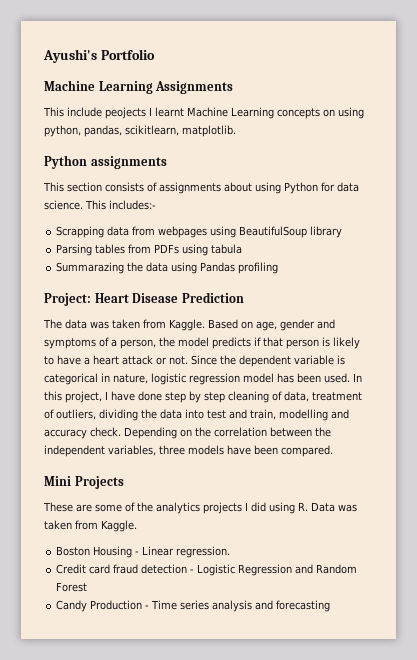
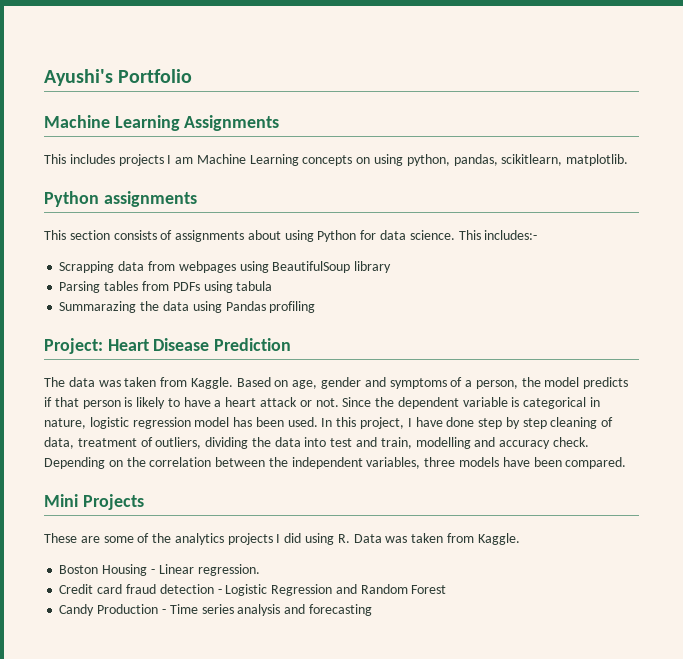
[67,107,184,119] include peojects I learnt -> [69,154,194,166] includes projects I am

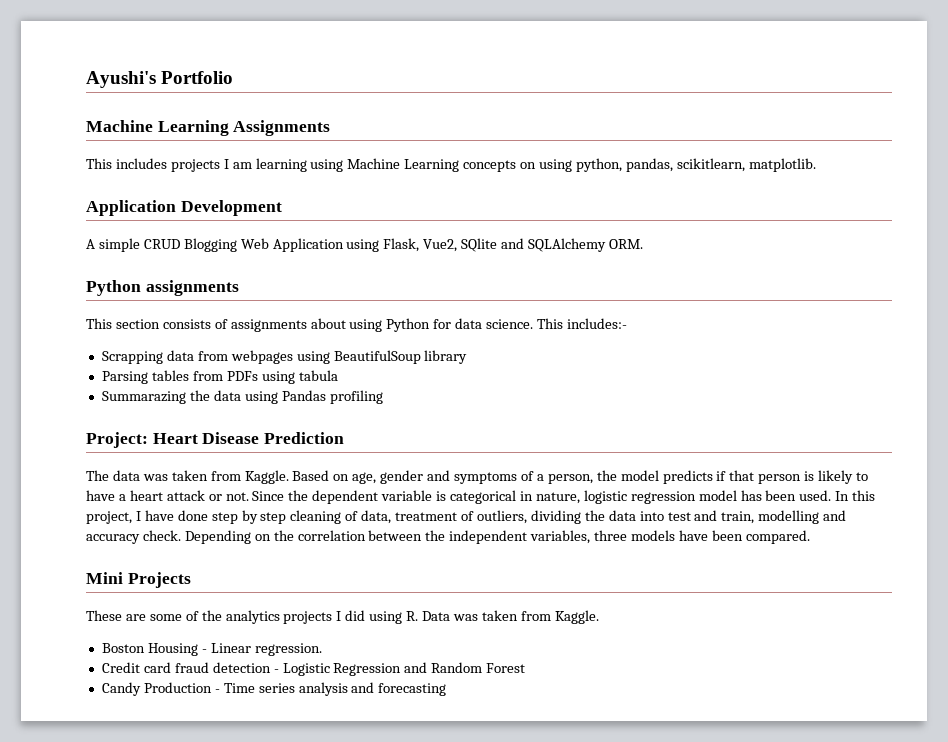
(194, 160) none -> [255,158,344,172] learning using
(629, 160) none -> [86,200,282,216] [86,238,643,252] // Application Development // A simple CRUD Blogging Web Application using Flask, Vue2, SQlite and SQLAlchemy ORM.

